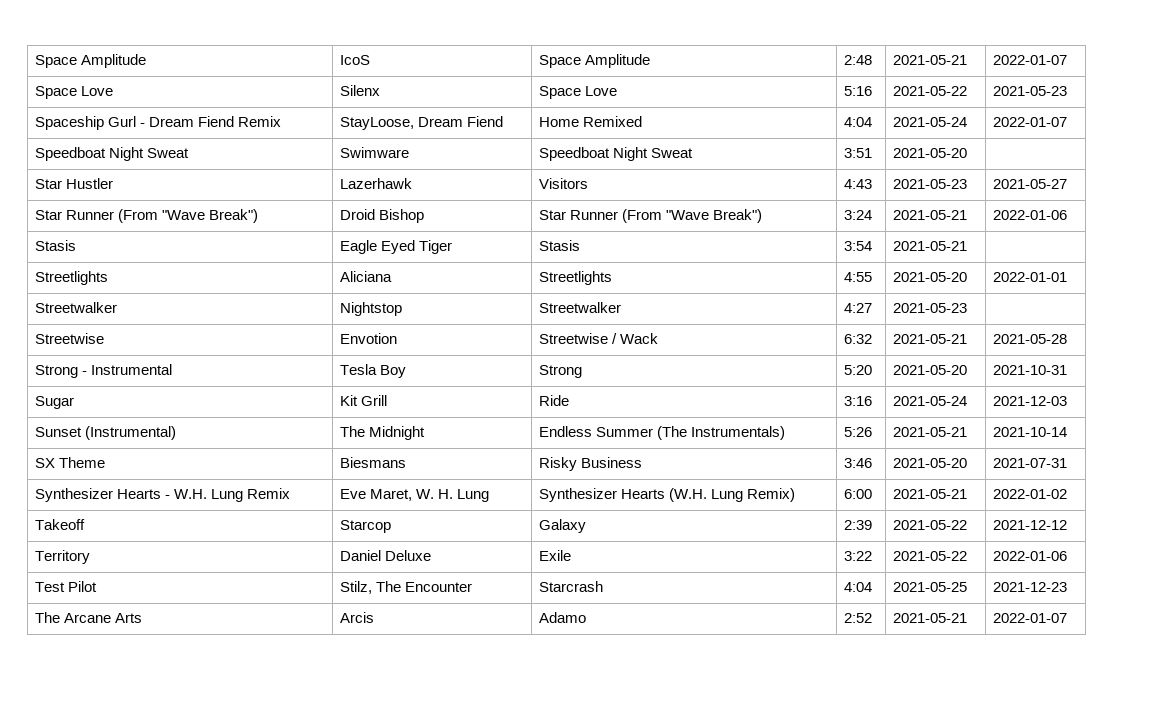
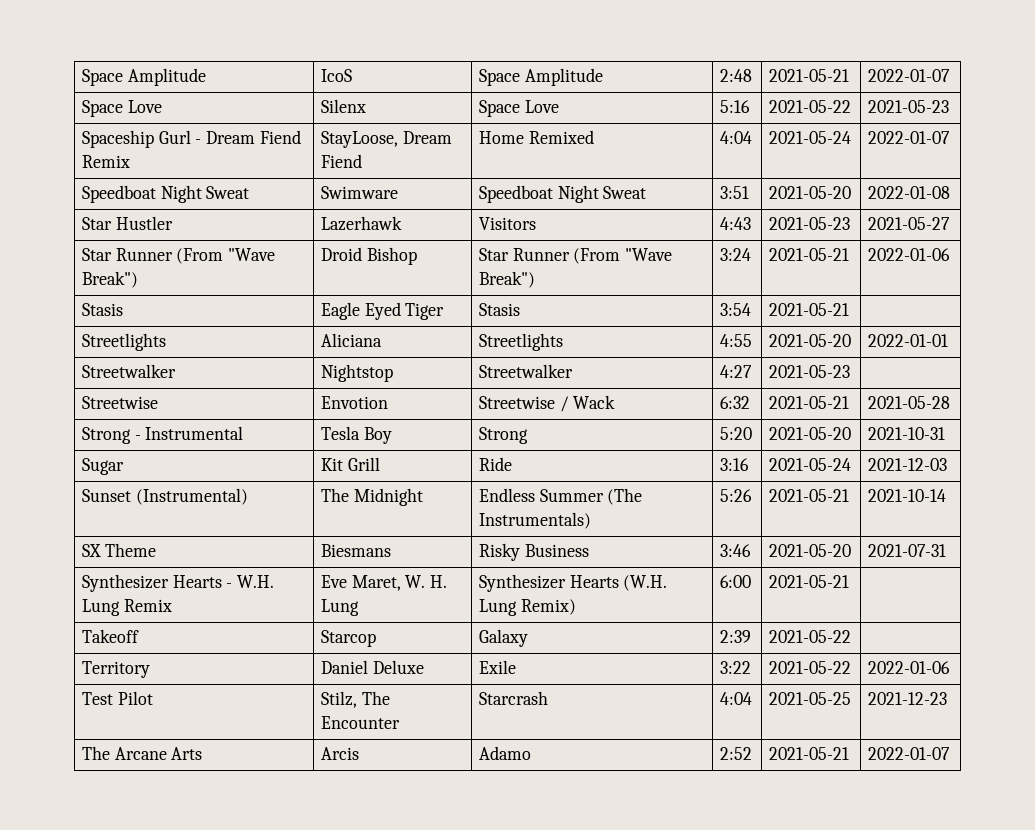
(967, 153) none -> [868,186,951,199] 2022-01-08
[992,489,1067,499] 2022-01-02 -> (850, 581) none
[992,520,1067,530] 2021-12-12 -> (852, 636) none

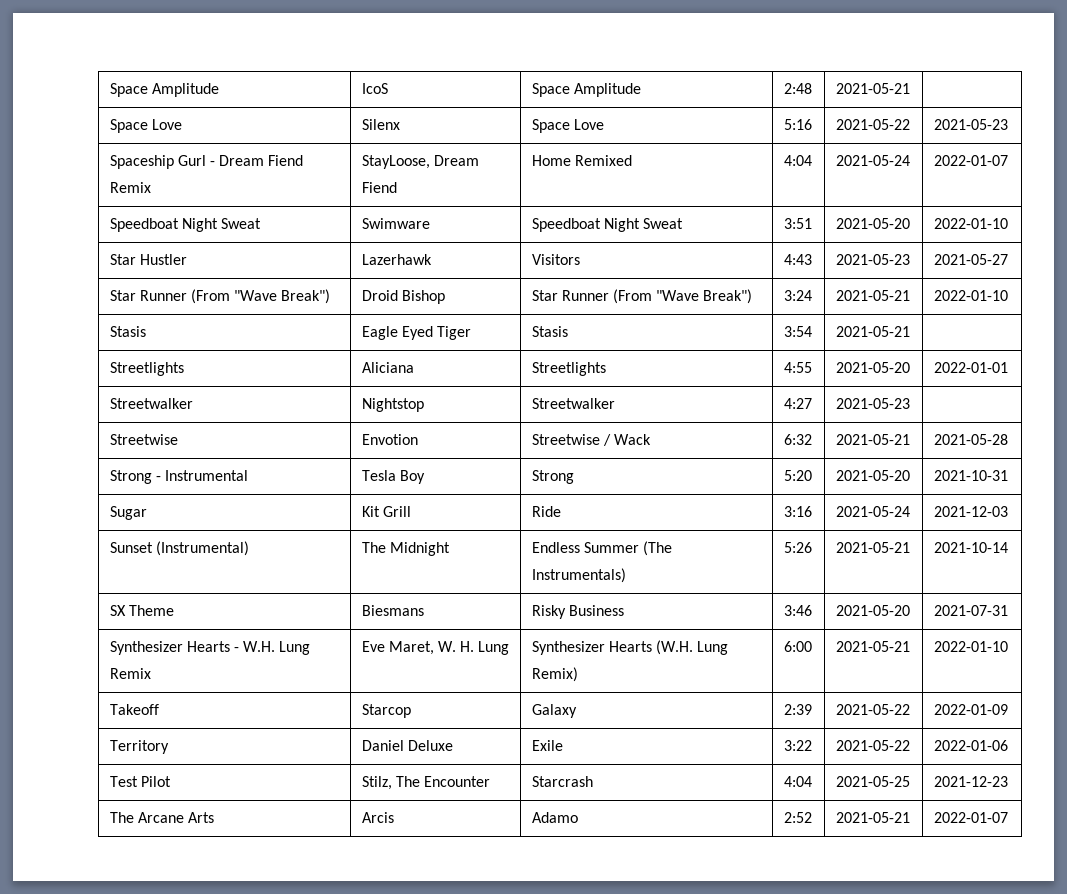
[868,69,951,82] 2022-01-07 -> (910, 88) none
[868,186,951,199] 2022-01-08 -> [933,218,1008,229] 2022-01-10
[868,248,951,261] 2022-01-06 -> [933,290,1008,301] 2022-01-10
(850, 581) none -> [933,641,1008,652] 2022-01-10
(852, 636) none -> [933,704,1008,715] 2022-01-09

